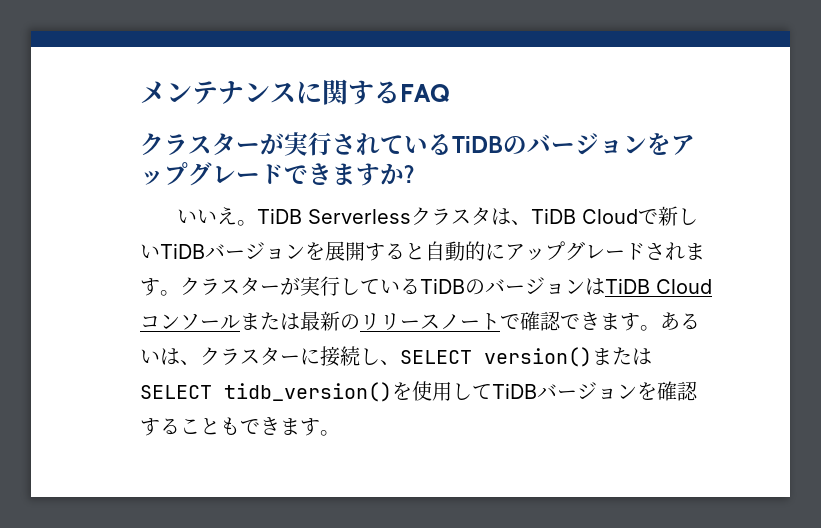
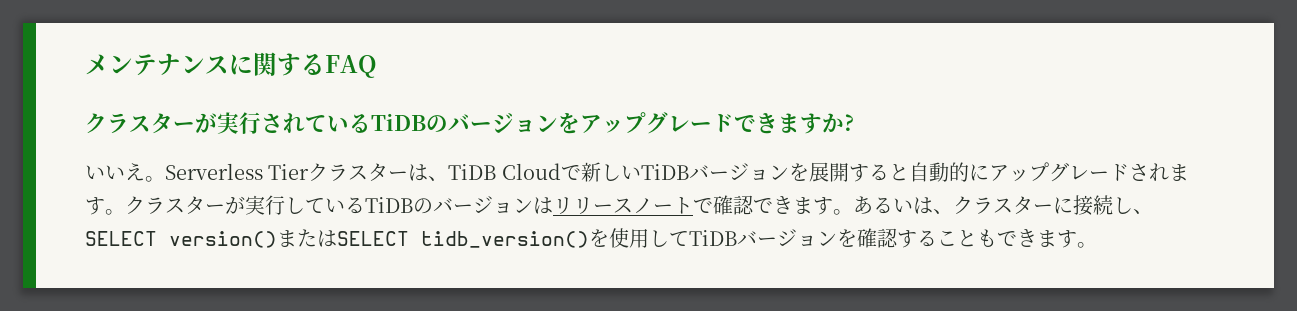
[256,207,491,225] TiDB Serverlessクラスタ -> [165,163,409,181] Serverless Tierクラスター
[605,278,712,294] [140,311,360,331] TiDB Cloudコンソールまたは最新の -> (553, 205) none

